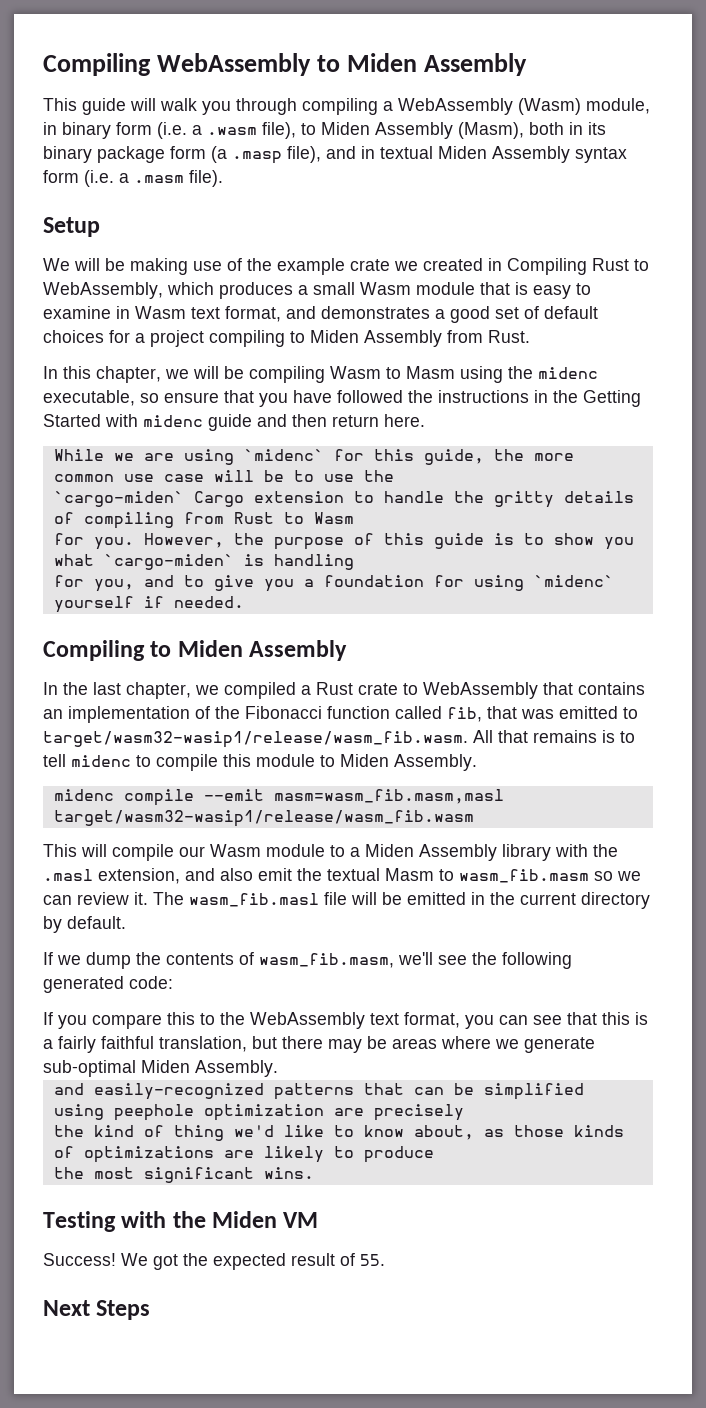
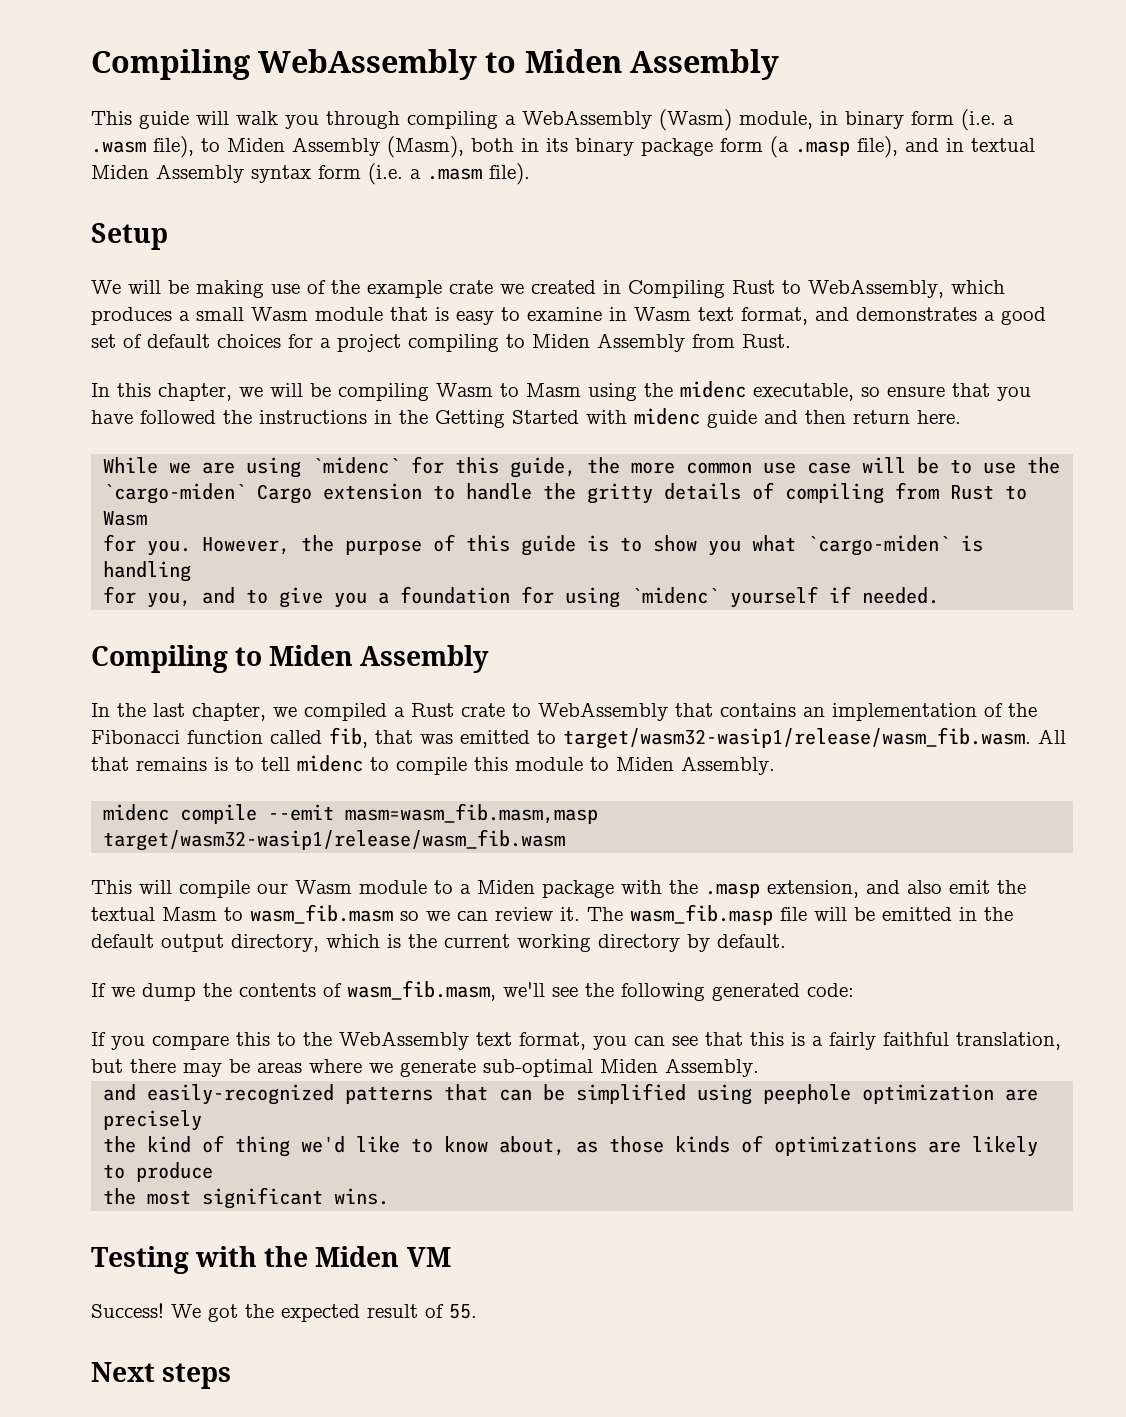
[273,789,504,804] masm=wasm_fib.masm,masl -> [345,803,599,824] masm=wasm_fib.masm,masp
[419,844,618,861] [43,869,93,881] Assembly library with the .masl -> [542,880,760,898] package with the .masp
[189,893,319,907] wasm_fib.masl -> [630,904,773,925] wasm_fib.masp
[520,893,576,905] current -> [91,934,591,952] default output directory, which is the current working
[96,1300,151,1320] Steps -> [162,1363,232,1389] steps

